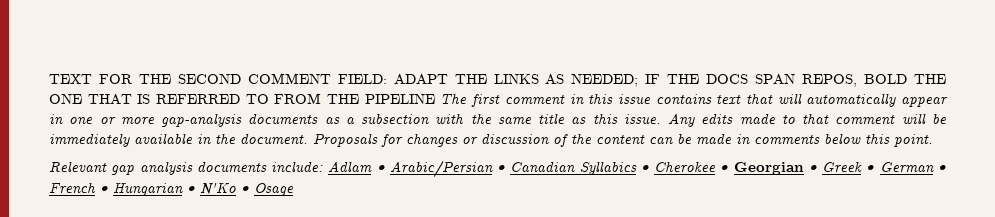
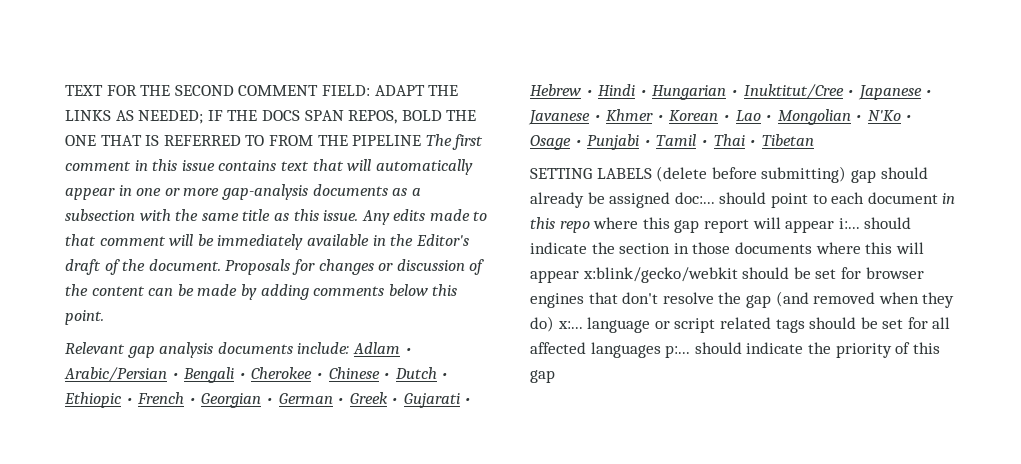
(236, 138) none -> [415,234,469,246] [65,259,146,275] Editor's draft of the
[736,134,750,145] in -> [240,284,309,300] by adding
[510,161,637,175] Canadian Syllabics -> [183,367,235,383] Bengali
[733,161,947,175] [49,182,294,196] Georgian • Greek • German • French • Hungarian • N'Ko • Osage -> [328,367,450,379] [64,392,473,408] [530,84,934,100] [528,109,914,125] [530,134,814,150] [530,166,928,183] [530,192,956,208] [530,217,912,233] [530,242,924,254] [530,267,924,283] [530,291,955,308] [530,316,951,333] [530,342,940,358] [530,370,555,383] Chinese • Dutch • Ethiopic • French • Georgian • German • Greek • Gujarati • Hebrew • Hindi • Hungarian • Inuktitut/Cree • Japanese • Javanese • Khmer • Korean • Lao • Mongolian • N'Ko • Osage • Punjabi • Tamil • Thai • Tibetan // SETTING LABELS (delete before submitting) gap should already be assigned doc:... should point to each document in this repo where this gap report will appear i:... should indicate the section in those documents where this will appear x:blink/gecko/webkit should be set for browser engines that don't resolve the gap (and removed when they do) x:... language or script related tags should be set for all affected languages p:... should indicate the priority of this gap

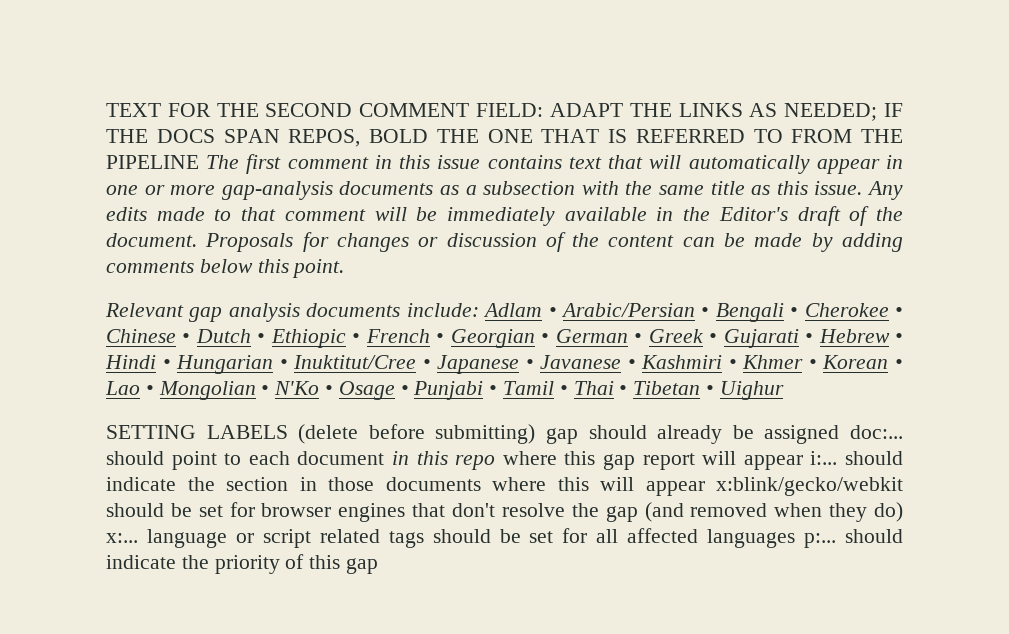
(602, 118) none -> [641,355,737,369] Kashmiri •
(814, 140) none -> [706,381,784,400] • Uighur

